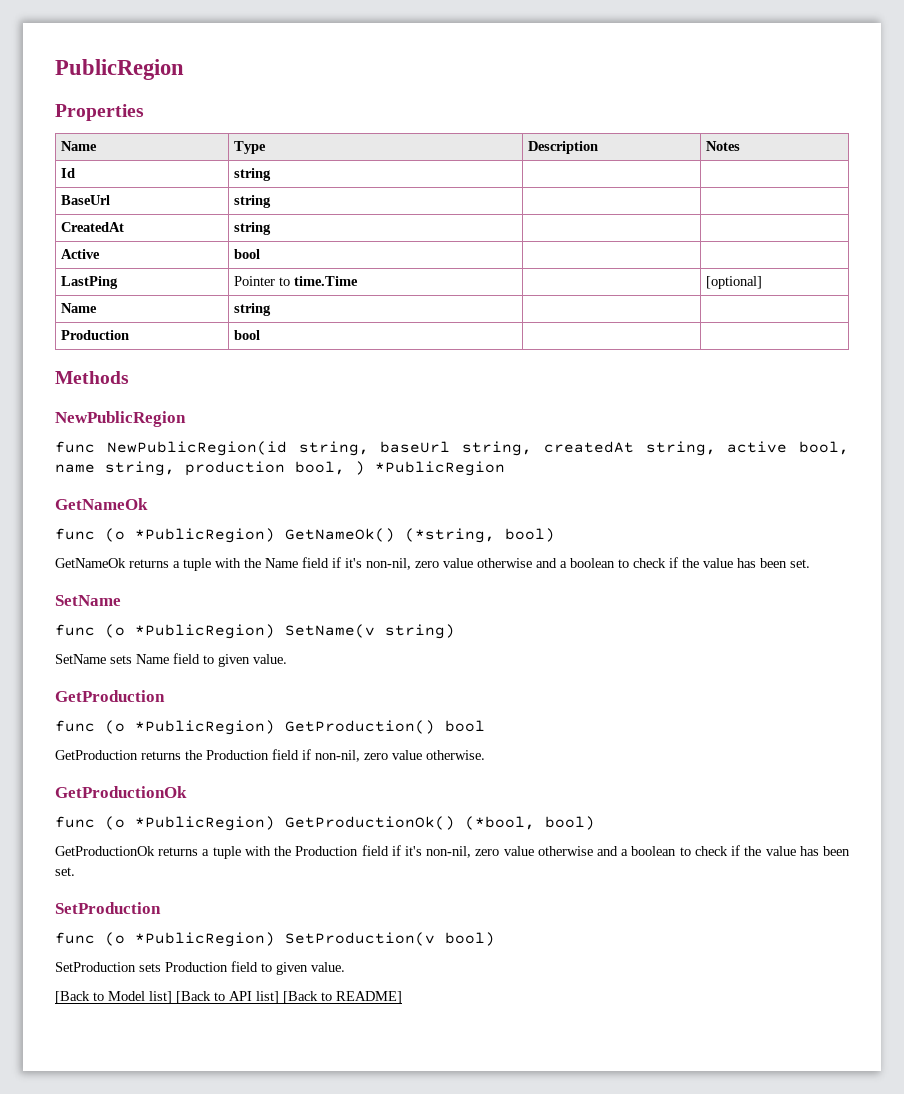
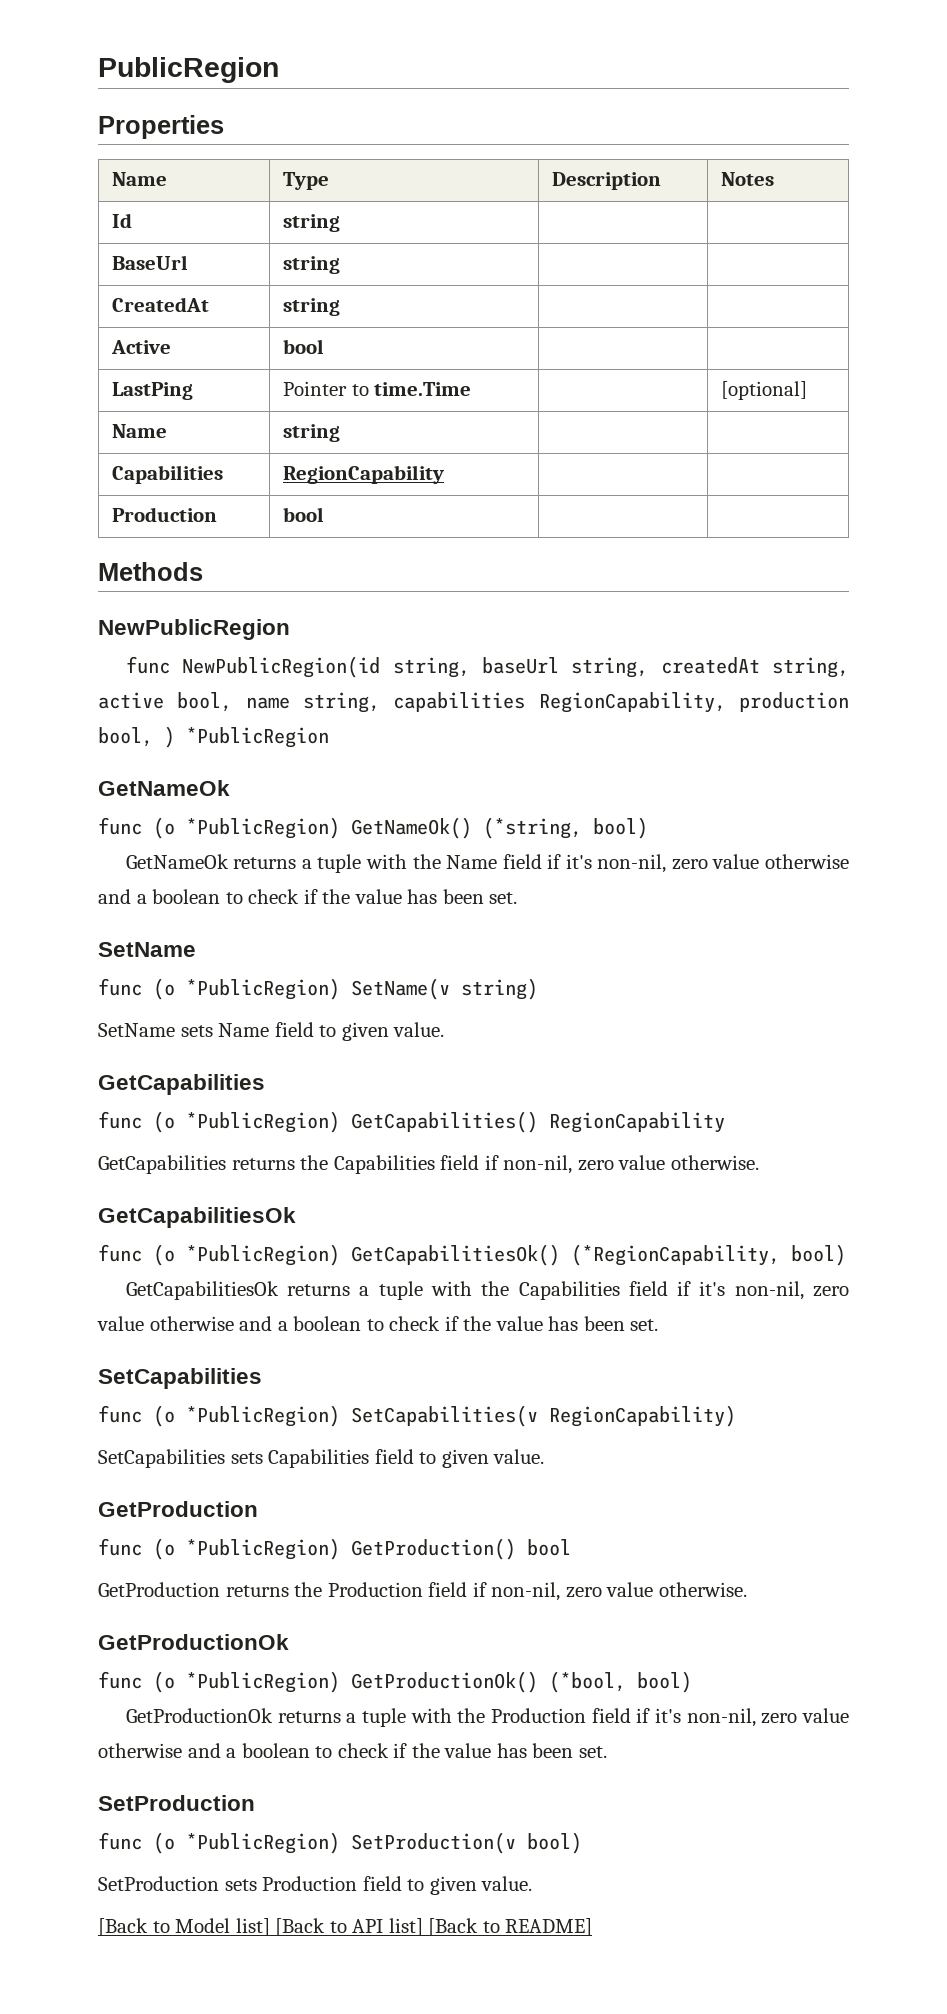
(272, 309) none -> [112,465,224,484] [283,465,445,484] // Capabilities | RegionCapability | |
(175, 468) none -> [393,692,726,713] capabilities RegionCapability,
(287, 659) none -> [98,1074,265,1095] [98,1111,725,1133] [98,1155,759,1174] [98,1207,296,1228] [98,1244,846,1266] [125,1281,850,1300] [97,1316,659,1331] [98,1368,262,1389] [98,1405,736,1427] [98,1449,545,1468] // GetCapabilities // func (o *PublicRegion) GetCapabilities() RegionCapability // GetCapabilities returns the Capabilities field if non-nil, zero value otherwise. // GetCapabilitiesOk // func (o *PublicRegion) GetCapabilitiesOk() (*RegionCapability, bool) // GetCapabilitiesOk returns a tuple with the Capabilities field if it's non-nil, zero value otherwise and a boolean to check if the value has been set. // SetCapabilities // func (o *PublicRegion) SetCapabilities(v RegionCapability) // SetCapabilities sets Capabilities field to given value.

